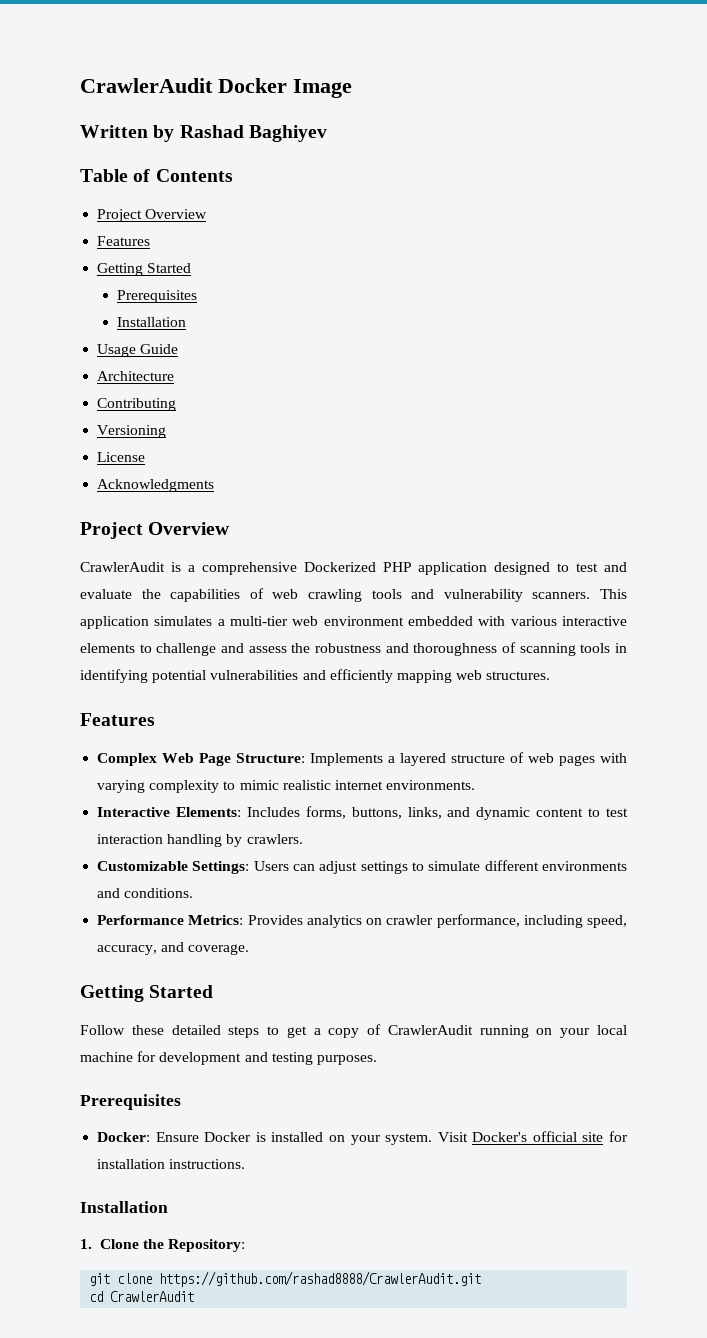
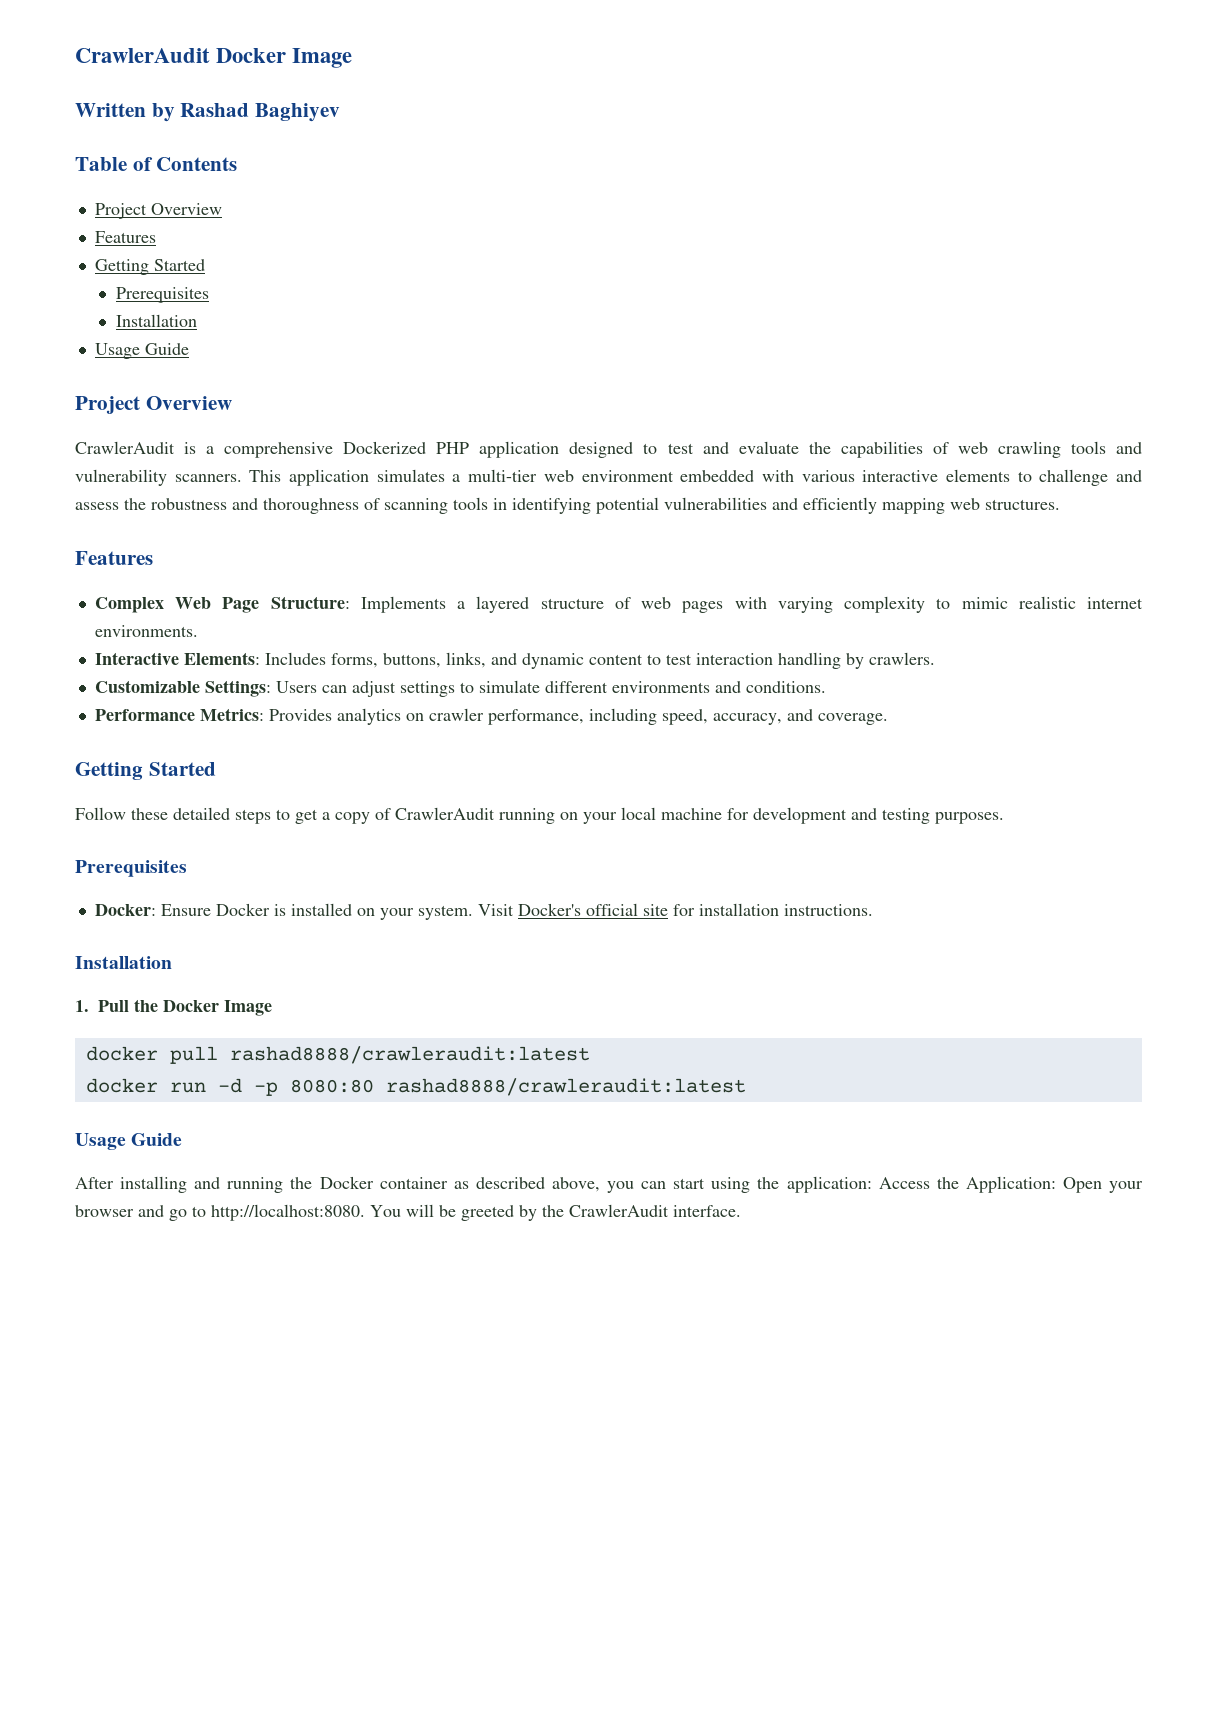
[97,371,175,381] [97,398,177,411] [97,425,167,438] [97,452,146,462] [97,479,215,492] // Architecture // Contributing // Versioning // License // Acknowledgments -> (189, 349) none
[99,1239,246,1252] [89,1271,482,1287] [89,1291,195,1302] Clone the Repository: // git clone https://github.com/rashad8888/CrawlerAudit.git // cd CrawlerAudit -> [98,999,272,1016] [85,1046,590,1064] [85,1078,746,1096] [75,1133,183,1150] [75,1176,1144,1193] [75,1204,741,1221] Pull the Docker Image // docker pull rashad8888/crawleraudit:latest // docker run -d -p 8080:80 rashad8888/crawleraudit:latest // Usage Guide // After installing and running the Docker container as described above, you can start using the application: Access the Application: Open your browser and go to http://localhost:8080. You will be greeted by the CrawlerAudit interface.

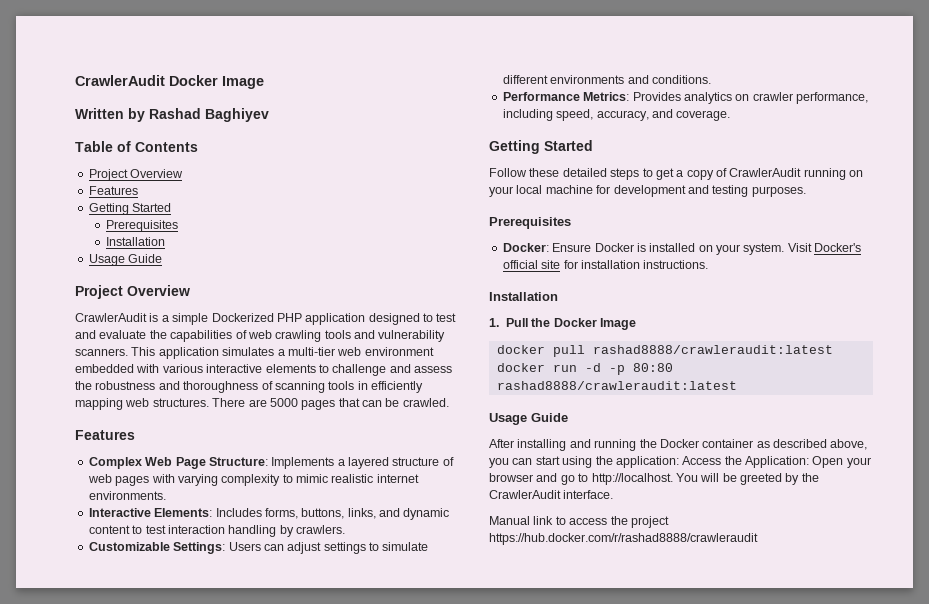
[224,442,334,458] comprehensive -> [172,313,209,325] simple
[512,497,798,514] identifying potential vulnerabilities and -> (368, 385) none
(1060, 504) none -> [212,398,449,410] There are 5000 pages that can be crawled.
[289,1079,374,1093] 8080:80 -> [632,363,673,372] 80:80
[211,1204,365,1221] http://localhost:8080. -> [591,473,673,485] http://localhost.
(741, 1211) none -> [489,516,669,528] [489,533,758,545] // Manual link to access the project https://hub.docker.com/r/rashad8888/crawleraudit

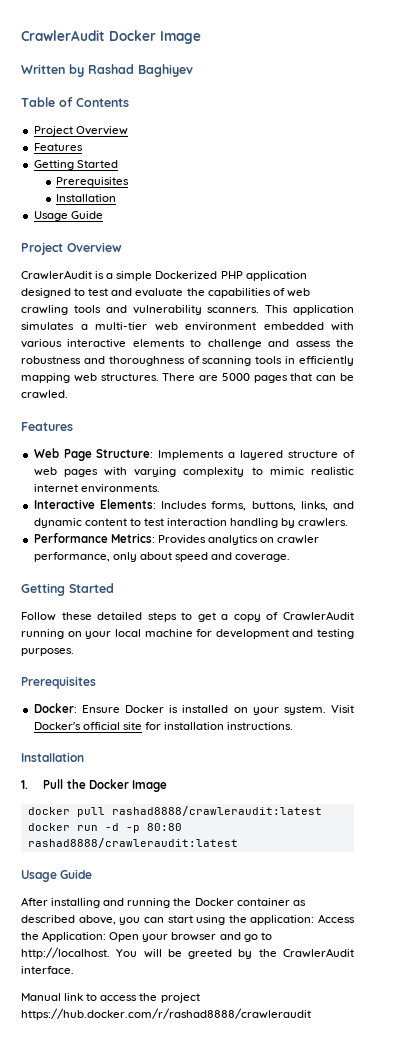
[88,457,142,469] Complex -> (73, 426) none
[88,542,429,554] [502,75,711,84] // Customizable Settings: Users can adjust settings to simulate different environments and conditions. -> (349, 522) none
[502,109,649,121] including speed, accuracy, -> [112,552,208,562] only about speed

